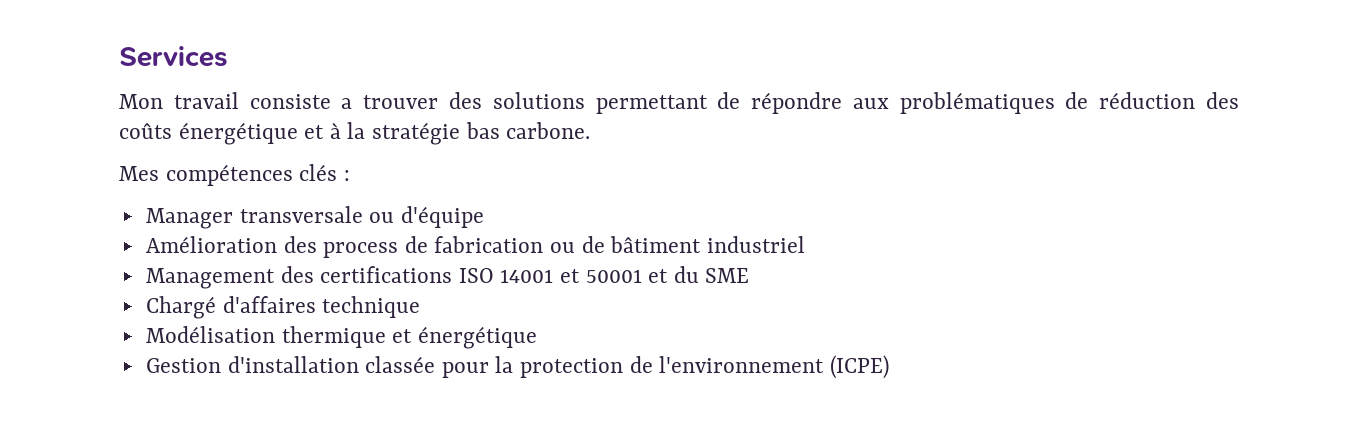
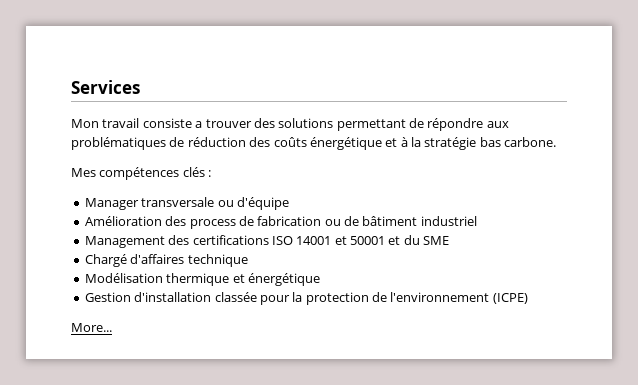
(889, 367) none -> [71,323,112,332] // More...

